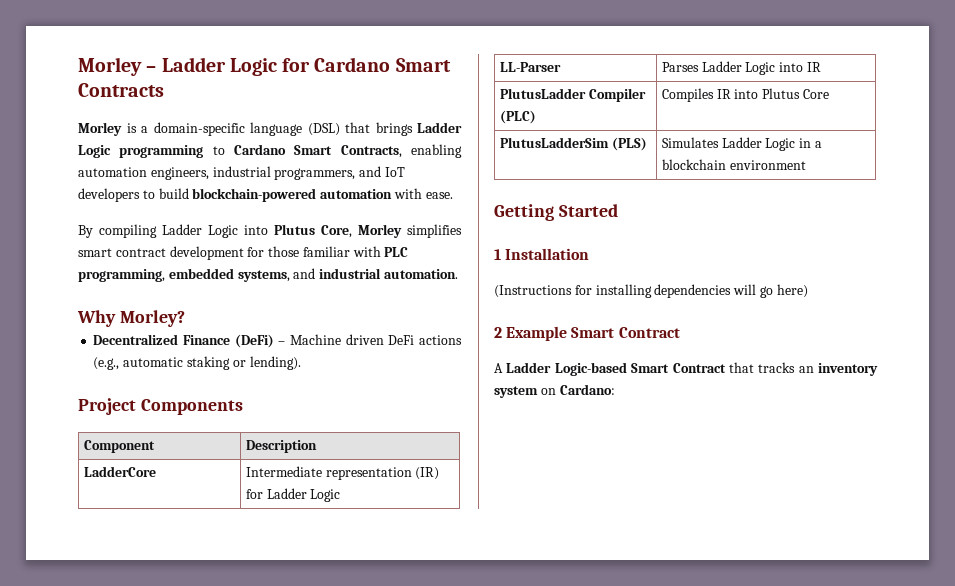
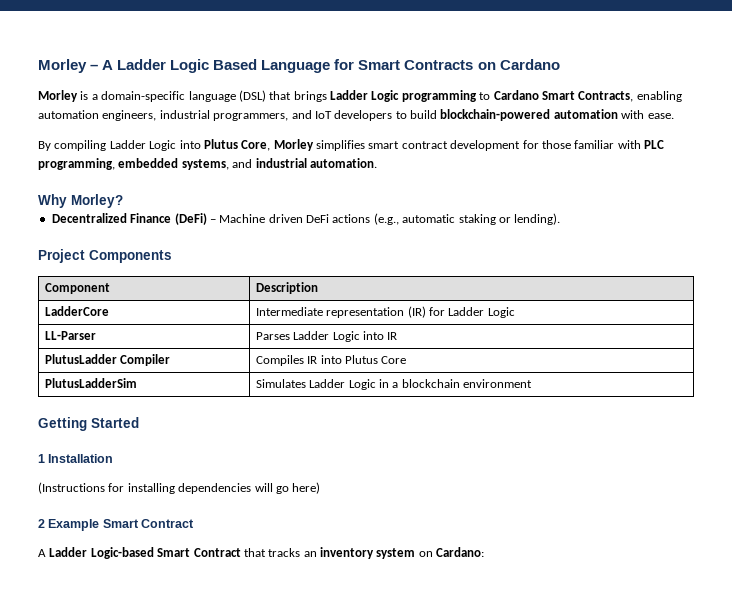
[161,57,391,76] Ladder Logic for Cardano -> [102,59,355,73] A Ladder Logic Based Language for
(164, 90) none -> [477,59,560,70] on Cardano
[499,110,536,124] (PLC) -> (171, 360) none
[611,137,647,151] (PLS) -> (137, 383) none

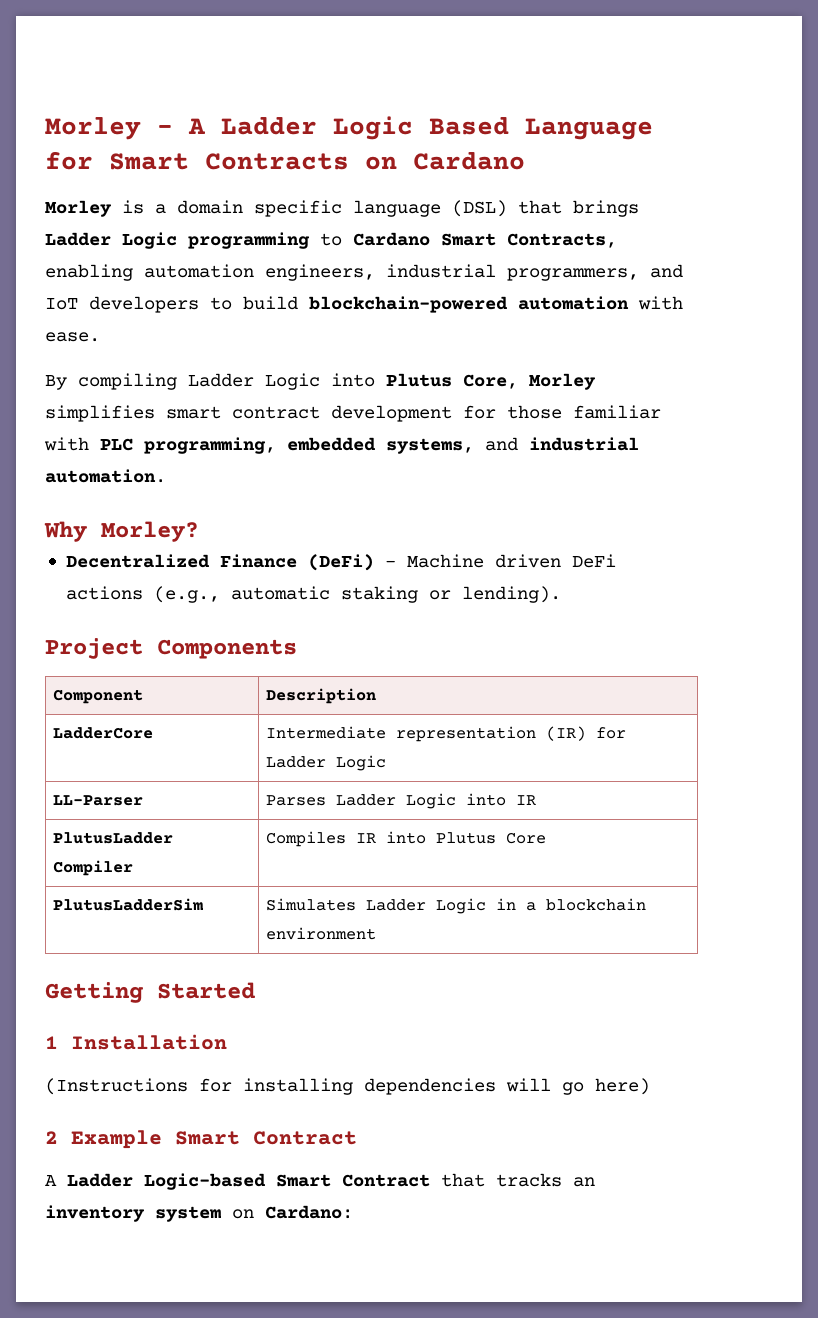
[101,91,186,102] domain-specific -> [177,200,342,217] domain specific

